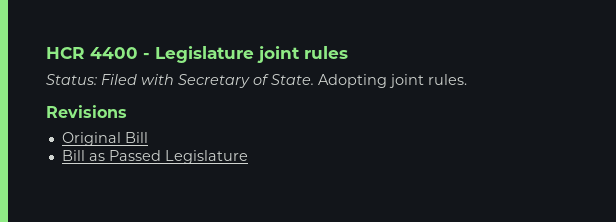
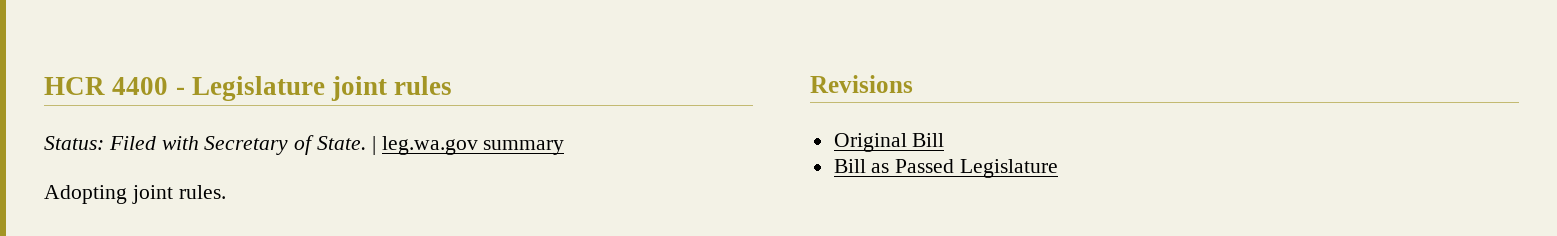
(314, 79) none -> [371,136,565,155] | leg.wa.gov summary //

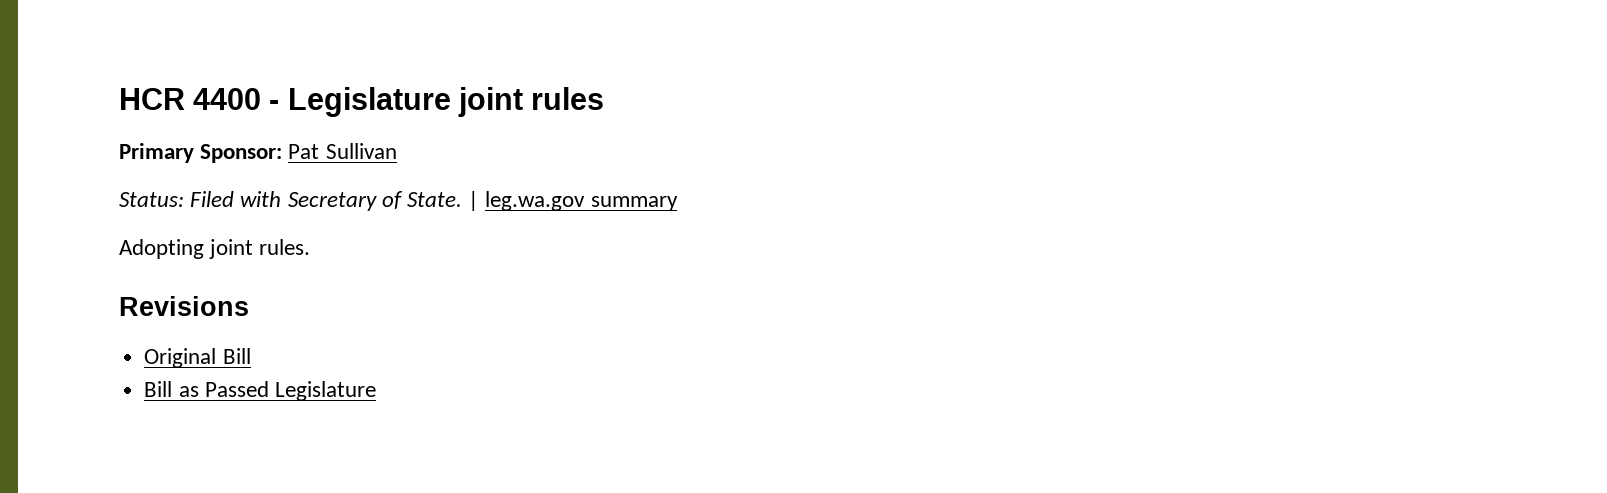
(453, 85) none -> [119,143,397,163] // Primary Sponsor: Pat Sullivan

